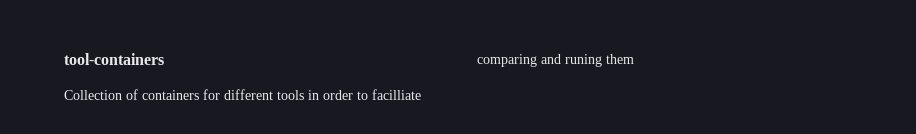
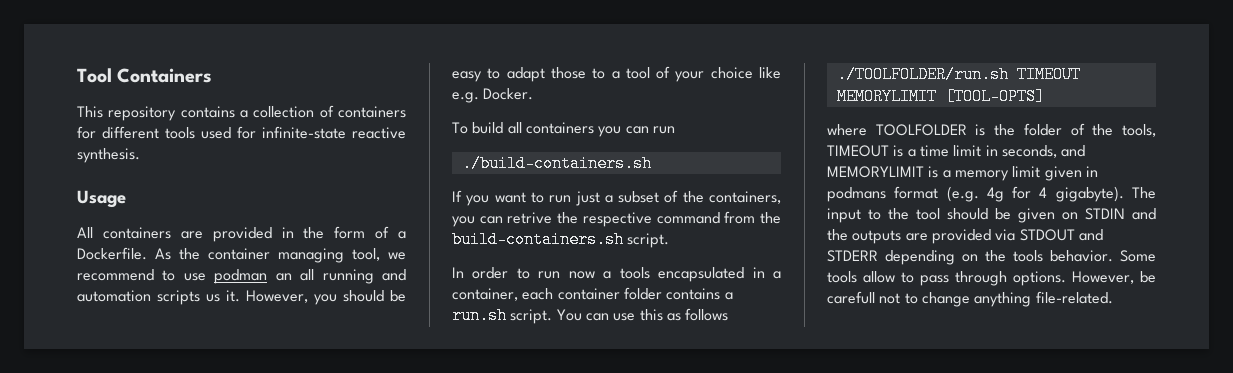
[64,53,164,65] [64,90,122,100] tool-containers // Collection -> [77,68,213,83] [77,106,315,121] Tool Containers // This repository contains a collection
[308,89,421,100] [477,54,634,67] in order to facilliate comparing and runing them -> [201,126,406,139] [77,148,140,163] [77,190,126,208] [77,226,406,242] [77,247,406,263] [77,269,406,284] [77,290,406,305] [452,66,781,82] [452,88,534,103] [452,122,675,137] [461,155,652,172] [452,190,781,206] [452,211,781,227] [452,231,670,248] [452,267,781,282] [452,287,733,301] [452,307,729,324] [836,66,1081,83] [836,88,1045,105] [827,123,1156,137] [827,145,1086,158] [827,166,1098,181] [827,186,1156,202] [827,208,1156,223] [827,229,1103,244] [827,250,1156,265] [827,271,1156,286] [827,291,1113,307] used for infinite-state reactive synthesis. // Usage // All containers are provided in the form of a Dockerfile. As the container managing tool, we recommend to use podman an all running and automation scripts us it. However, you should be easy to adapt those to a tool of your choice like e.g. Docker. // To build all containers you can run // ./build-containers.sh // If you want to run just a subset of the containers, you can retrive the respective command from the build-containers.sh script. // In order to run now a tools encapsulated in a container, each container folder contains a run.sh script. You can use this as follows // ./TOOLFOLDER/run.sh TIMEOUT MEMORYLIMIT [TOOL-OPTS] // where TOOLFOLDER is the folder of the tools, TIMEOUT is a time limit in seconds, and MEMORYLIMIT is a memory limit given in podmans format (e.g. 4g for 4 gigabyte). The input to the tool should be given on STDIN and the outputs are provided via STDOUT and STDERR depending on the tools behavior. Some tools allow to pass through options. However, be carefull not to change anything file-related.

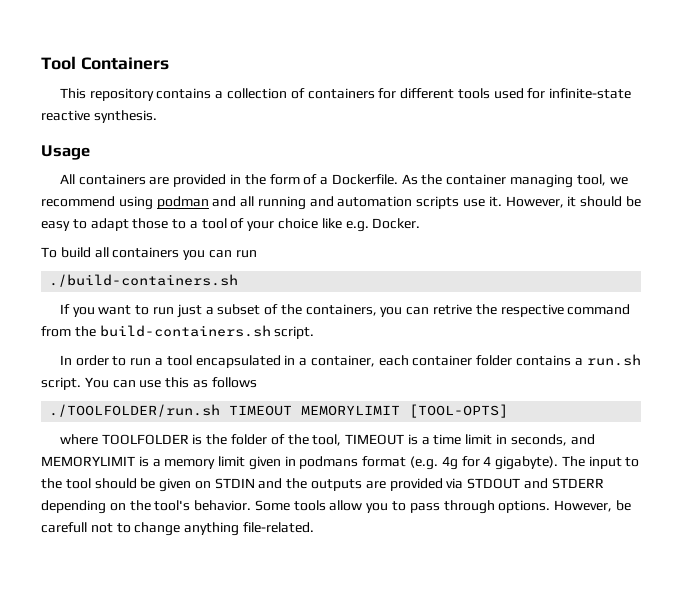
[162,269,292,284] to use podman an -> [118,196,237,210] using podman and
[206,294,220,302] us -> [463,199,486,207] use
[314,294,337,305] you -> [567,196,577,207] it
[568,267,650,279] now a tools -> [154,355,192,366] a tool
[1122,124,1156,137] tools, -> [312,434,342,446] tool,
[1013,250,1043,262] tools -> [154,500,191,511] tool's
(895, 277) none -> [366,503,389,513] you

